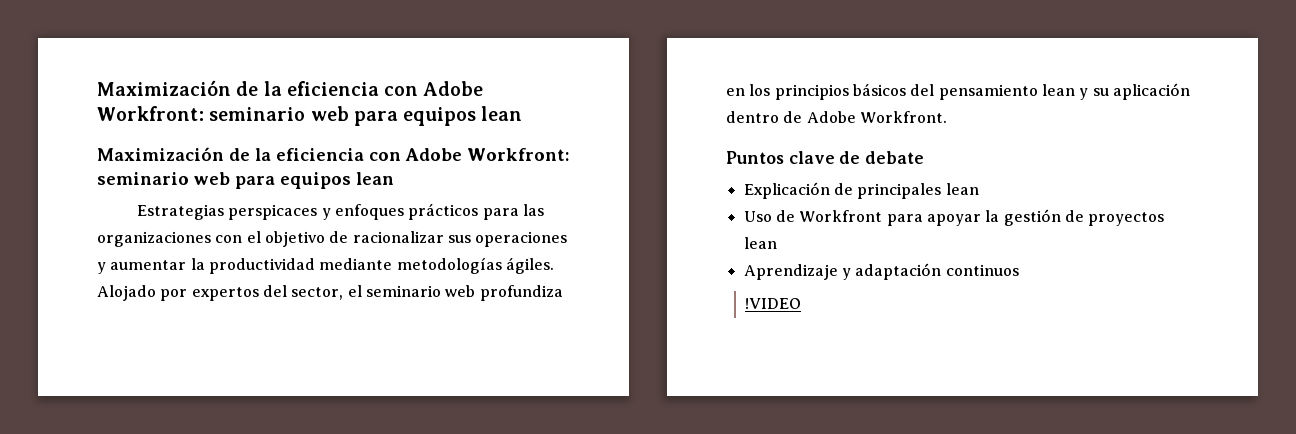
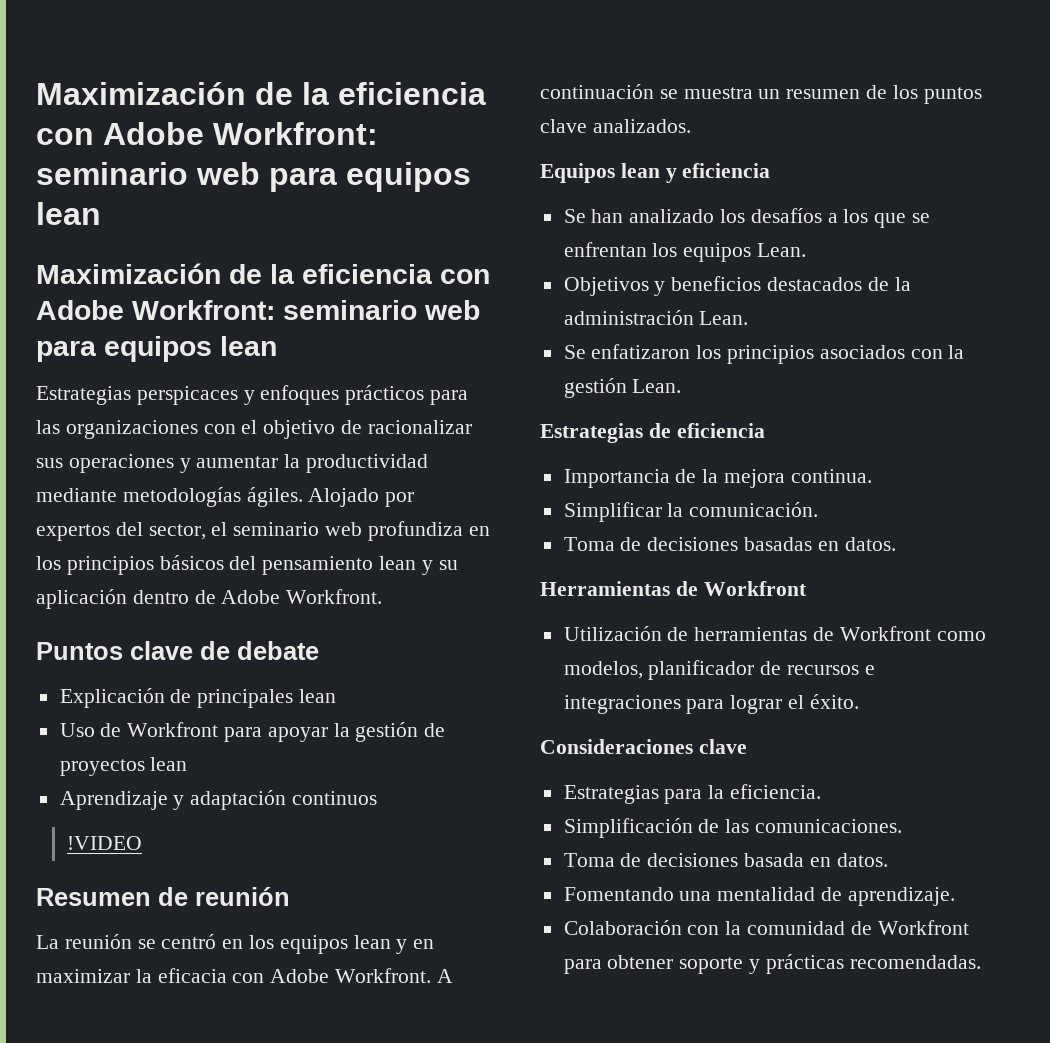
(801, 303) none -> [36,887,290,906] [36,934,435,954] [36,968,453,983] [540,84,982,104] [540,119,691,133] [540,163,771,183] [563,208,931,228] [563,242,807,262] [563,276,911,296] [563,310,749,325] [563,344,965,364] [563,378,682,398] [540,423,765,443] [563,469,872,488] [563,502,819,522] [563,537,896,551] [540,581,807,596] [563,626,986,641] [563,660,875,680] [563,694,859,714] [540,739,747,754] [563,784,822,804] [563,818,903,838] [563,853,888,867] [563,887,955,906] [563,920,969,935] [563,954,981,974] // Resumen de reunión // La reunión se centró en los equipos lean y en maximizar la eficacia con Adobe Workfront. A continuación se muestra un resumen de los puntos clave analizados. // Equipos lean y eficiencia // Se han analizado los desafíos a los que se enfrentan los equipos Lean. // Objetivos y beneficios destacados de la administración Lean. // Se enfatizaron los principios asociados con la gestión Lean. // Estrategias de eficiencia // Importancia de la mejora continua. // Simplificar la comunicación. // Toma de decisiones basadas en datos. // Herramientas de Workfront // Utilización de herramientas de Workfront como modelos, planificador de recursos e integraciones para lograr el éxito. // Consideraciones clave // Estrategias para la eficiencia. // Simplificación de las comunicaciones. // Toma de decisiones basada en datos. // Fomentando una mentalidad de aprendizaje. // Colaboración con la comunidad de Workfront para obtener soporte y prácticas recomendadas.

